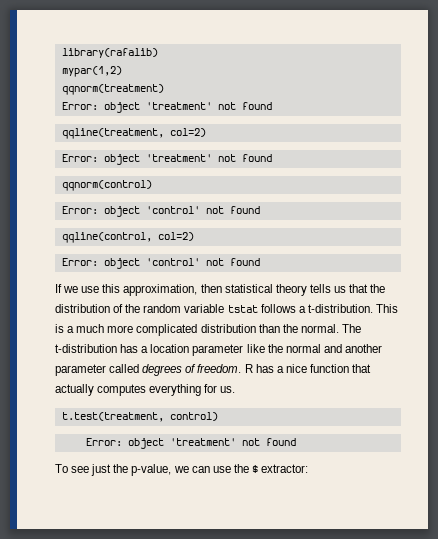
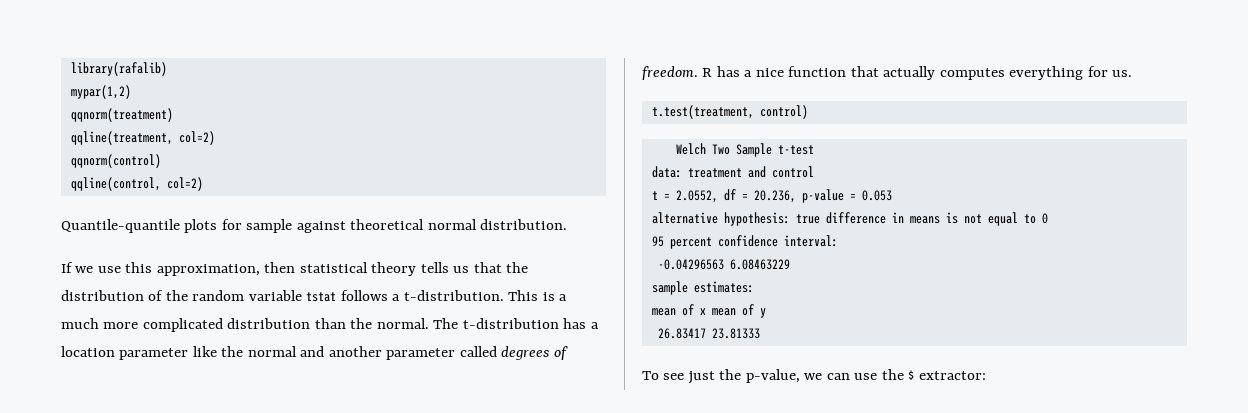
[61,102,272,113] [61,128,206,139] [61,154,272,165] [61,180,152,191] [61,206,260,217] [61,232,194,243] [61,258,260,269] Error: object 'treatment' not found // qqline(treatment, col=2) // Error: object 'treatment' not found // qqnorm(control) // Error: object 'control' not found // qqline(control, col=2) // Error: object 'control' not found -> [70,131,215,145] [70,154,161,168] [70,177,203,191] [61,219,568,233] qqline(treatment, col=2) // qqnorm(control) // qqline(control, col=2) // Quantile-quantile plots for sample against theoretical normal distribution.
[85,438,296,449] Error: object 'treatment' not found -> [675,143,814,157] [651,166,814,178] [651,189,892,203] [651,212,1048,226] [651,235,838,249] [657,259,790,270] [651,281,754,295] [651,304,766,318] [657,328,760,339] Welch Two Sample t-test // data: treatment and control // t = 2.0552, df = 20.236, p-value = 0.053 // alternative hypothesis: true difference in means is not equal to 0 // 95 percent confidence interval: // -0.04296563 6.08463229 // sample estimates: // mean of x mean of y // 26.83417 23.81333

